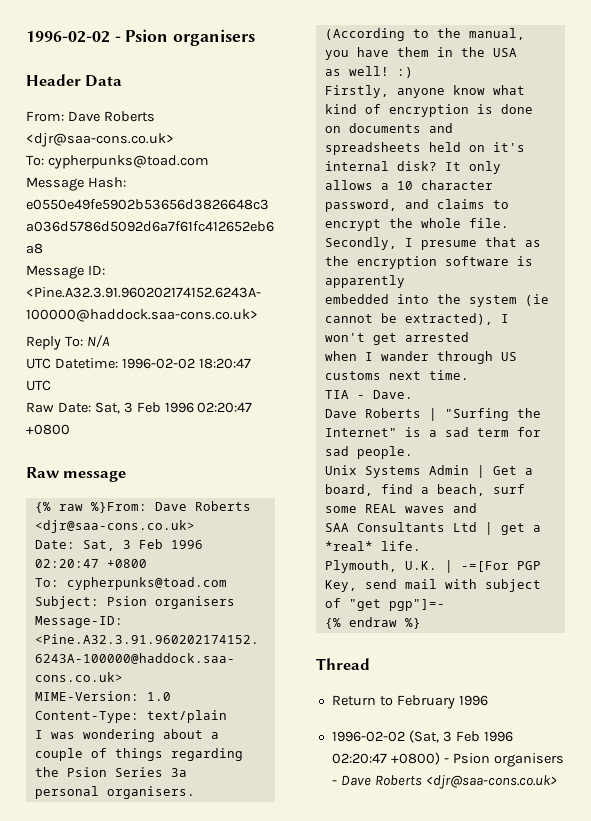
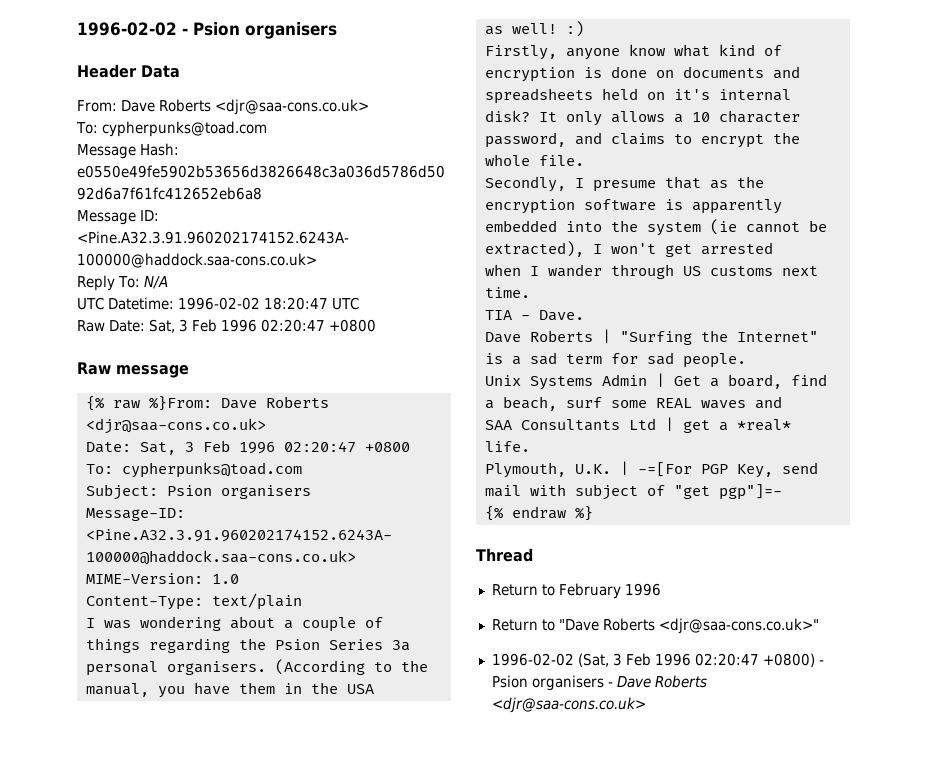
(488, 700) none -> [491,618,819,634] // Return to "Dave Roberts <djr@saa-cons.co.uk>"

